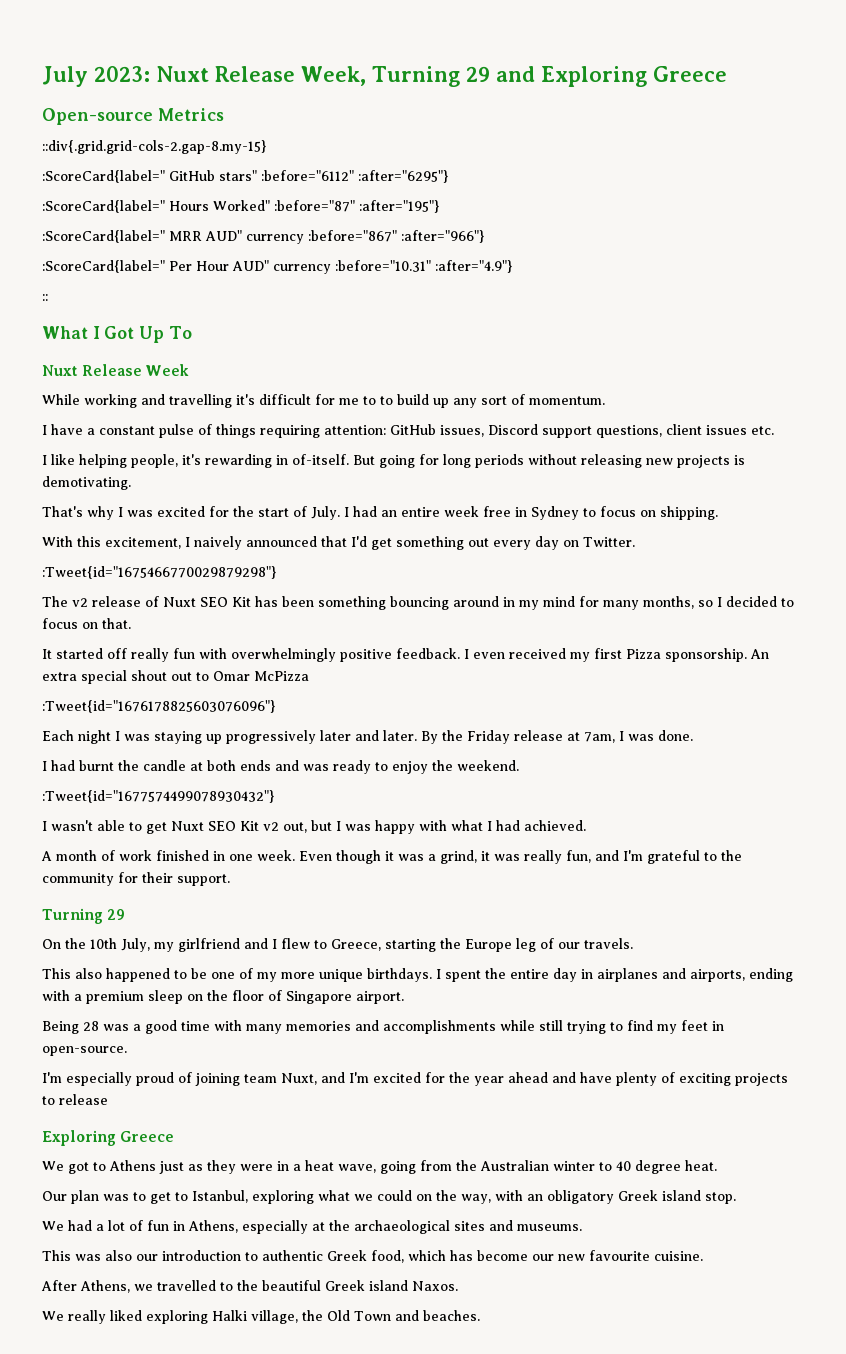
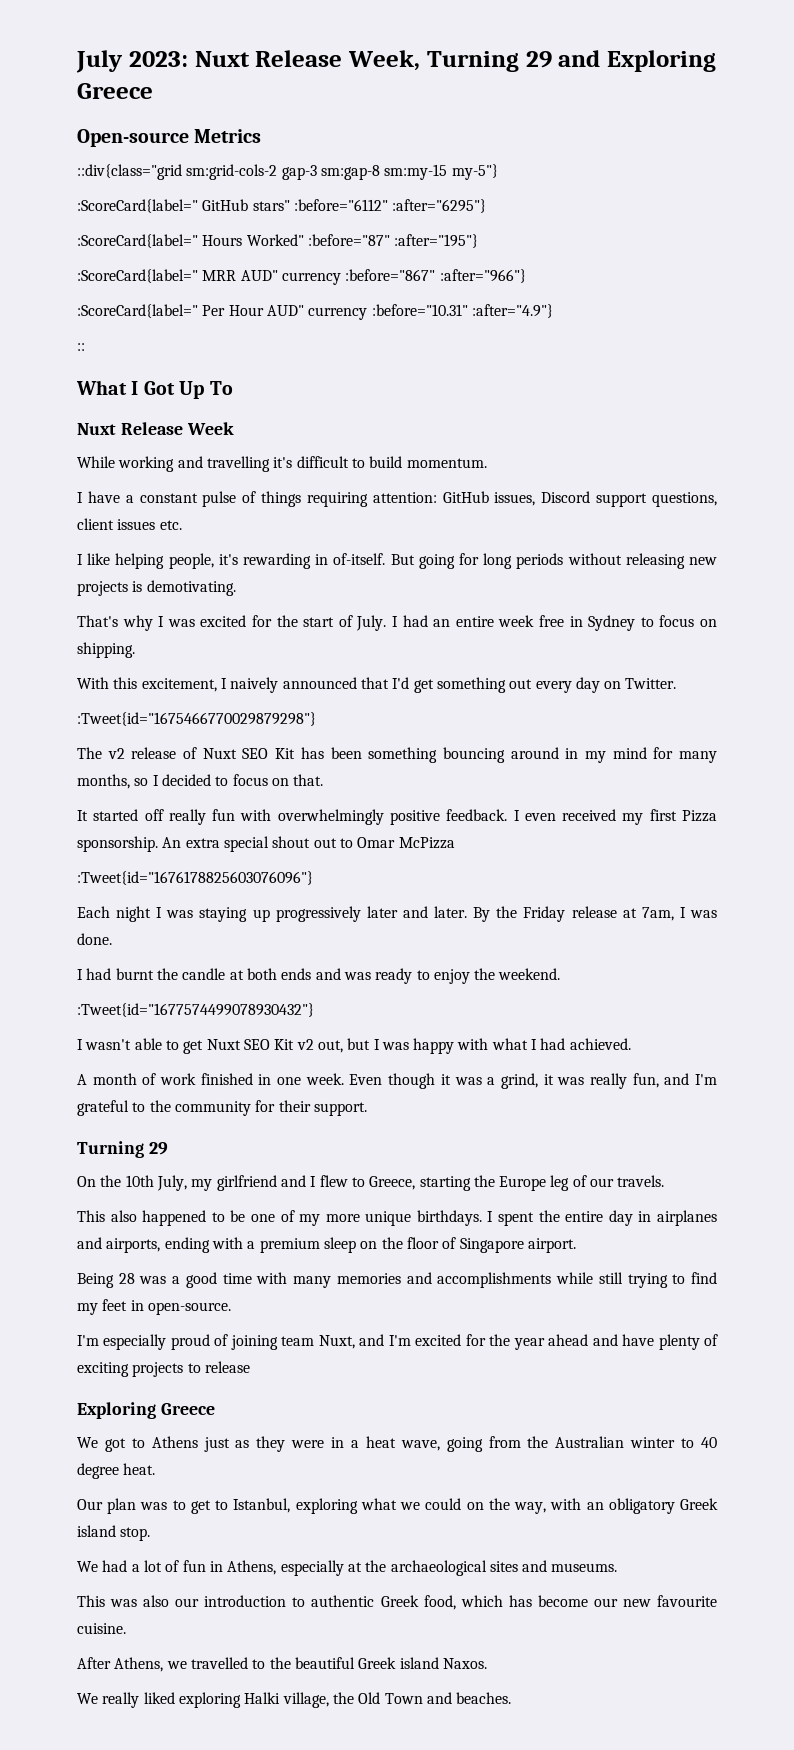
[42,140,266,154] ::div{.grid.grid-cols-2.gap-8.my-15} -> [77,164,498,180] ::div{class="grid sm:grid-cols-2 gap-3 sm:gap-8 sm:my-15 my-5"}
[315,394,525,408] for me to to build up any sort of -> [351,456,403,468] to build

